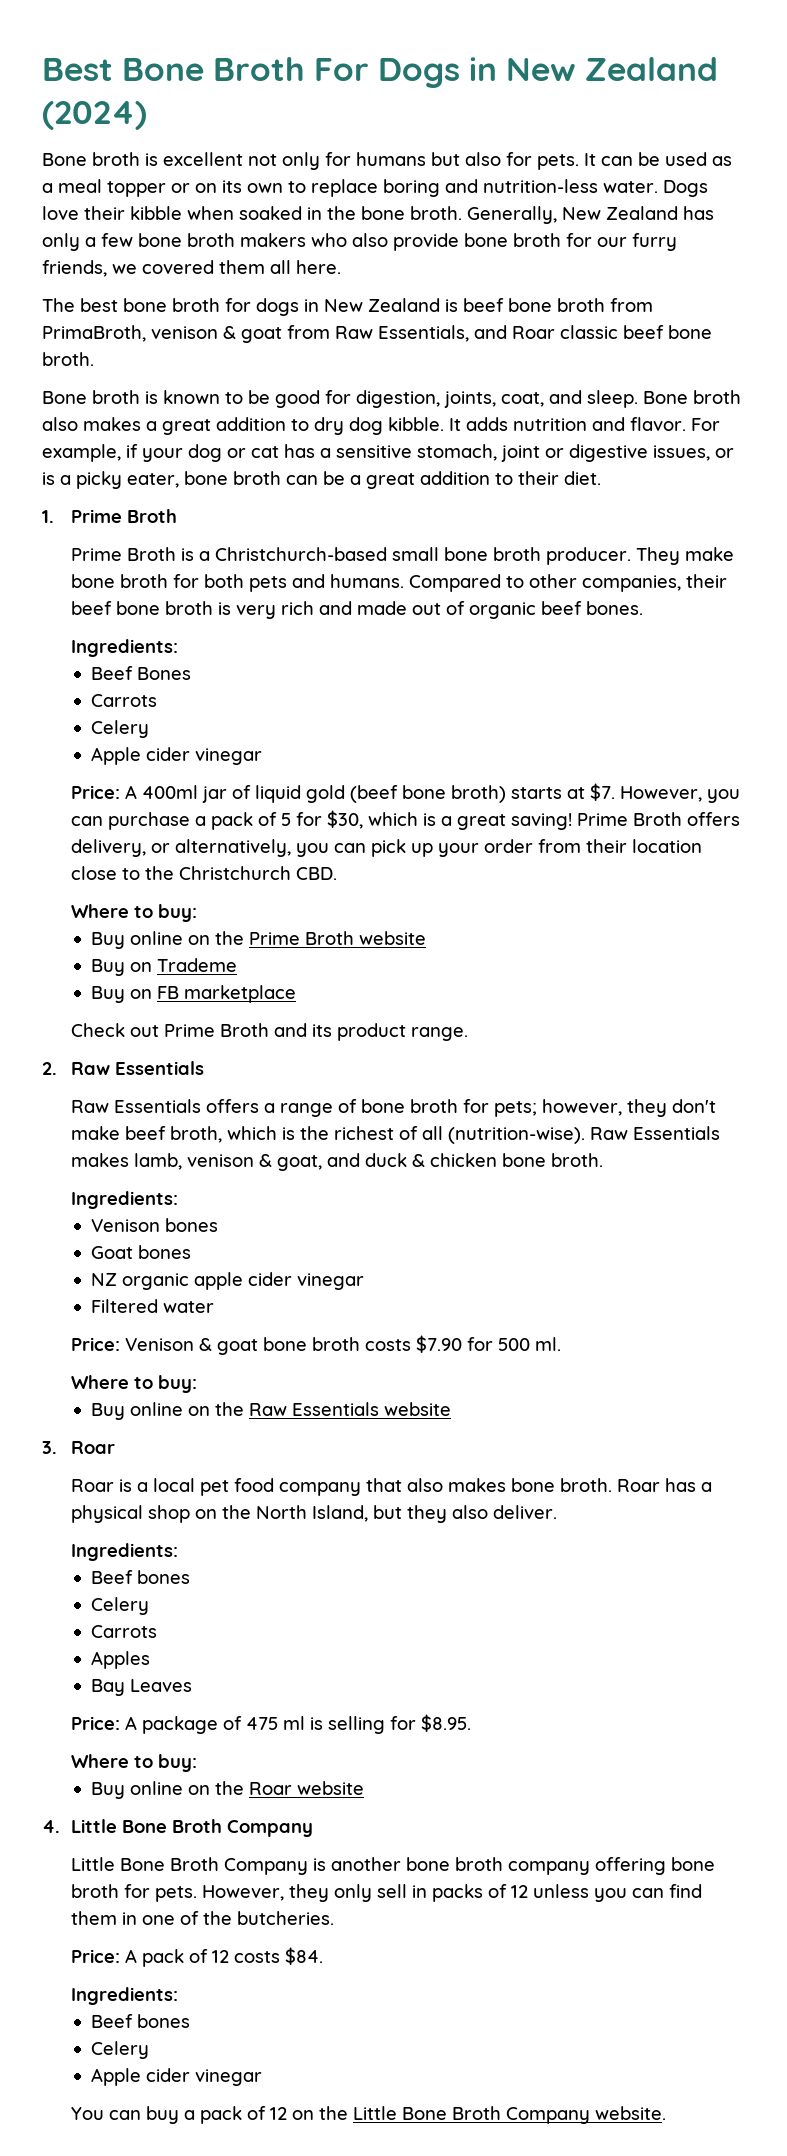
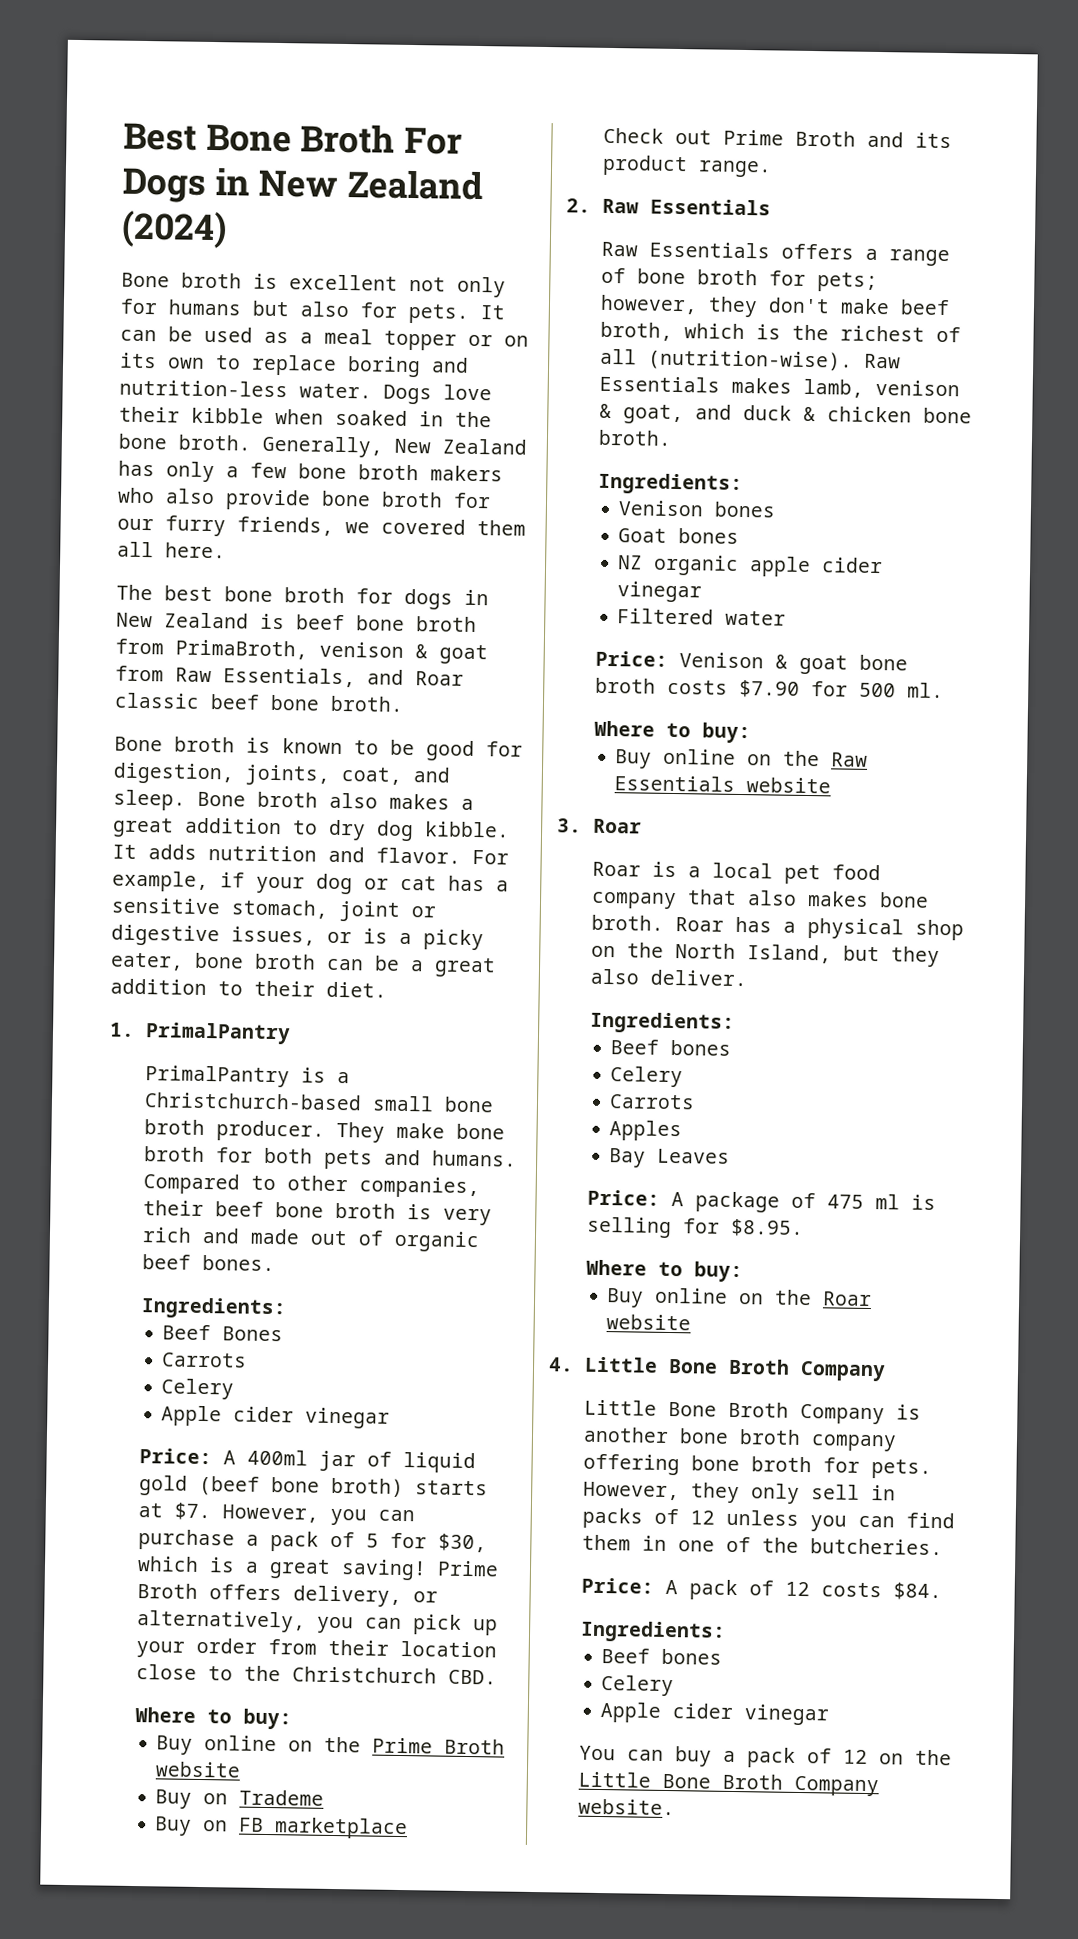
[70,509,177,523] [70,547,176,561] Prime Broth // Prime Broth -> [144,1022,291,1045] [144,1065,290,1088] PrimalPantry // PrimalPantry

